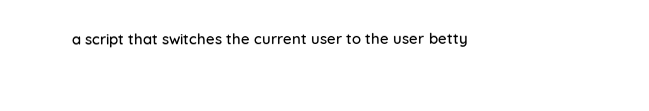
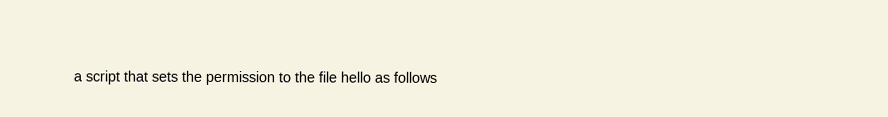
[161,32,468,47] switches the current user to the user betty -> [151,70,437,86] sets the permission to the file hello as follows

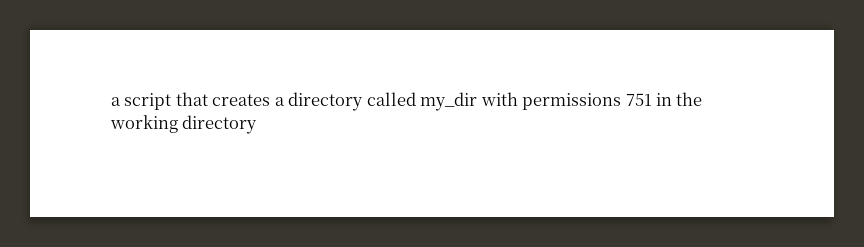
[151,70,437,86] sets the permission to the file hello as follows -> [212,92,703,111] [110,115,258,134] creates a directory called my_dir with permissions 751 in the working directory

